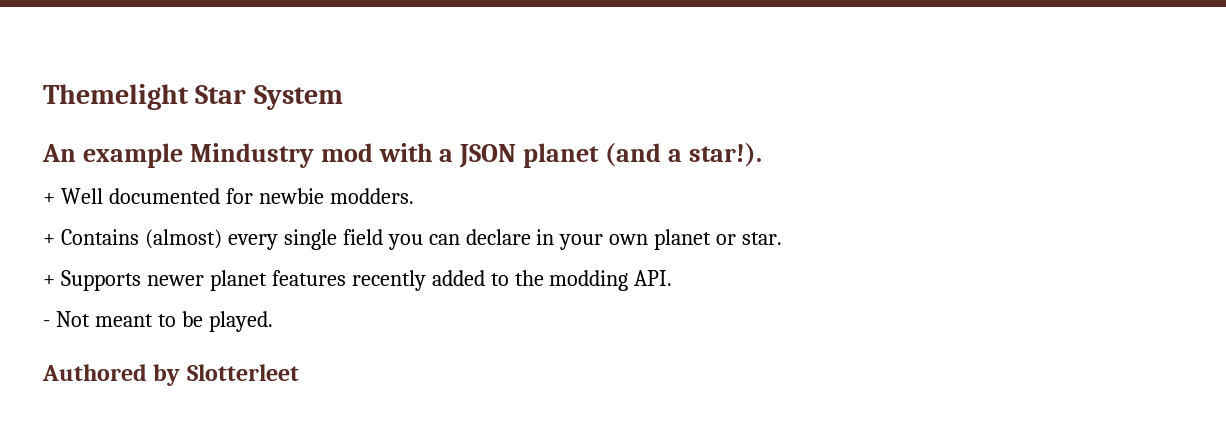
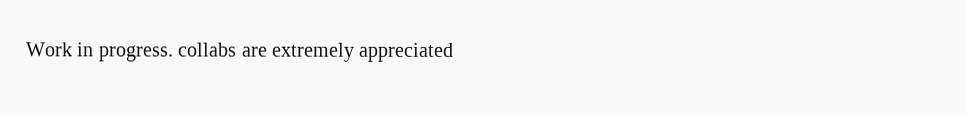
[43,84,343,110] [42,143,762,168] [43,188,414,204] [43,229,783,250] [43,270,673,291] [43,311,273,332] [42,364,299,386] Themelight Star System // An example Mindustry mod with a JSON planet (and a star!). // + Well documented for newbie modders. // + Contains (almost) every single field you can declare in your own planet or star. // + Supports newer planet features recently added to the modding API. // - Not meant to be played. // Authored by Slotterleet -> [26,42,455,62] Work in progress. collabs are extremely appreciated

